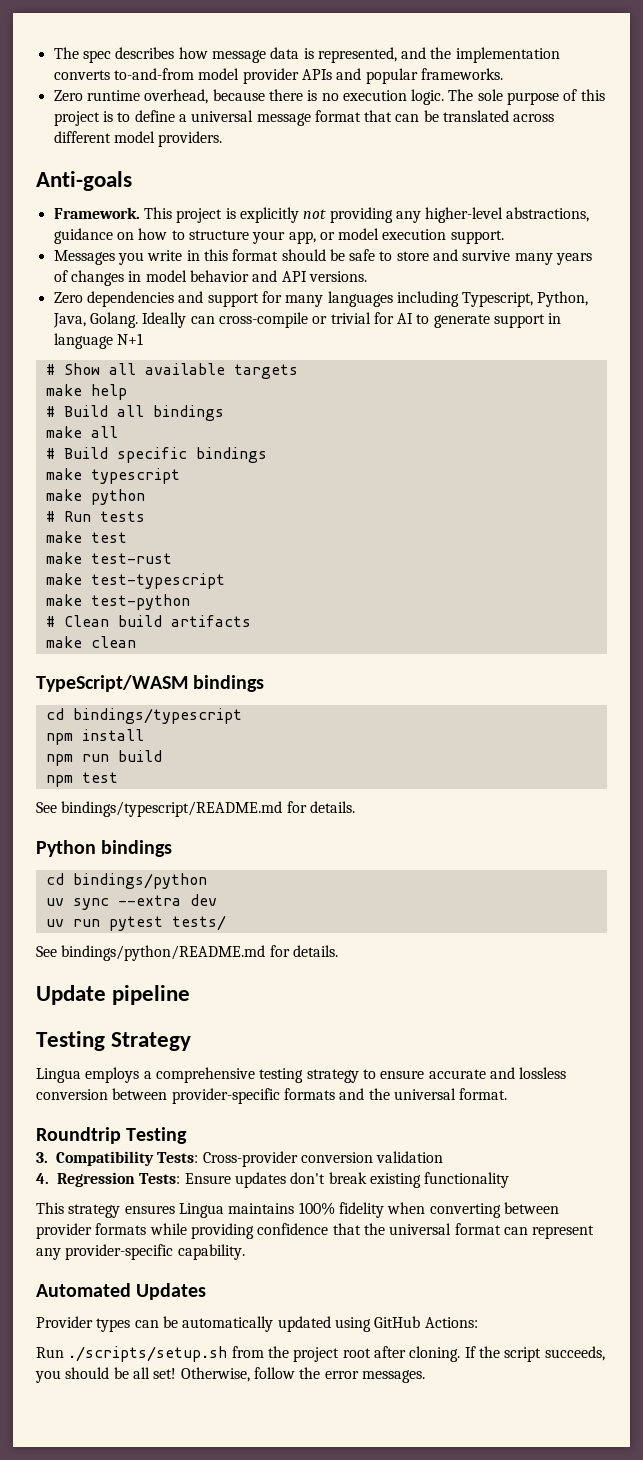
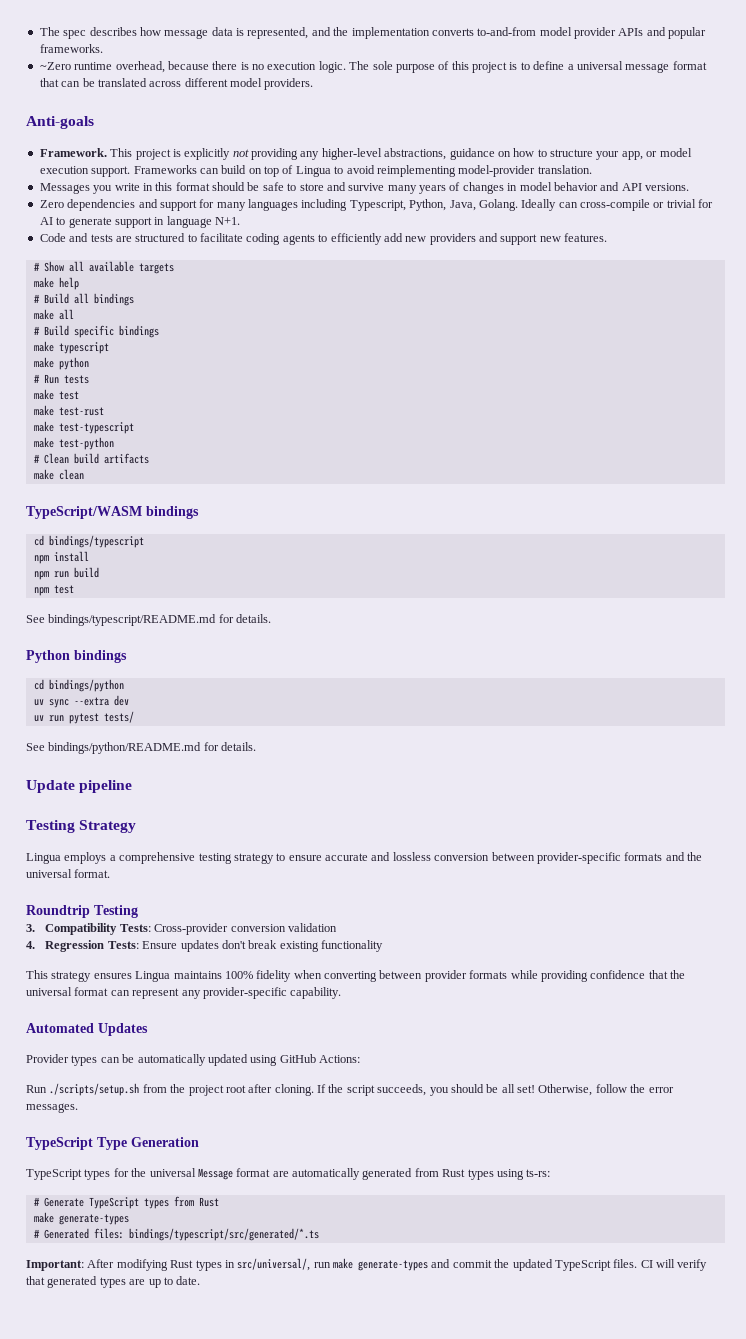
[53,90,83,101] Zero -> [39,62,71,70] ~Zero
(504, 237) none -> [133,165,592,177] Frameworks can build on top of Lingua to avoid reimplementing model-provider translation.
[116,333,143,345] N+1 -> [215,217,240,225] [39,233,608,245] N+1. // Code and tests are structured to facilitate coding agents to efficiently add new providers and support new features.
(425, 1376) none -> [26,1137,199,1150] [26,1168,551,1180] [33,1196,219,1209] [33,1212,129,1225] [33,1228,319,1241] [26,1258,708,1271] [26,1276,201,1288] // TypeScript Type Generation // TypeScript types for the universal Message format are automatically generated from Rust types using ts-rs: // # Generate TypeScript types from Rust // make generate-types // # Generated files: bindings/typescript/src/generated/*.ts // Important: After modifying Rust types in src/universal/, run make generate-types and commit the updated TypeScript files. CI will verify that generated types are up to date.

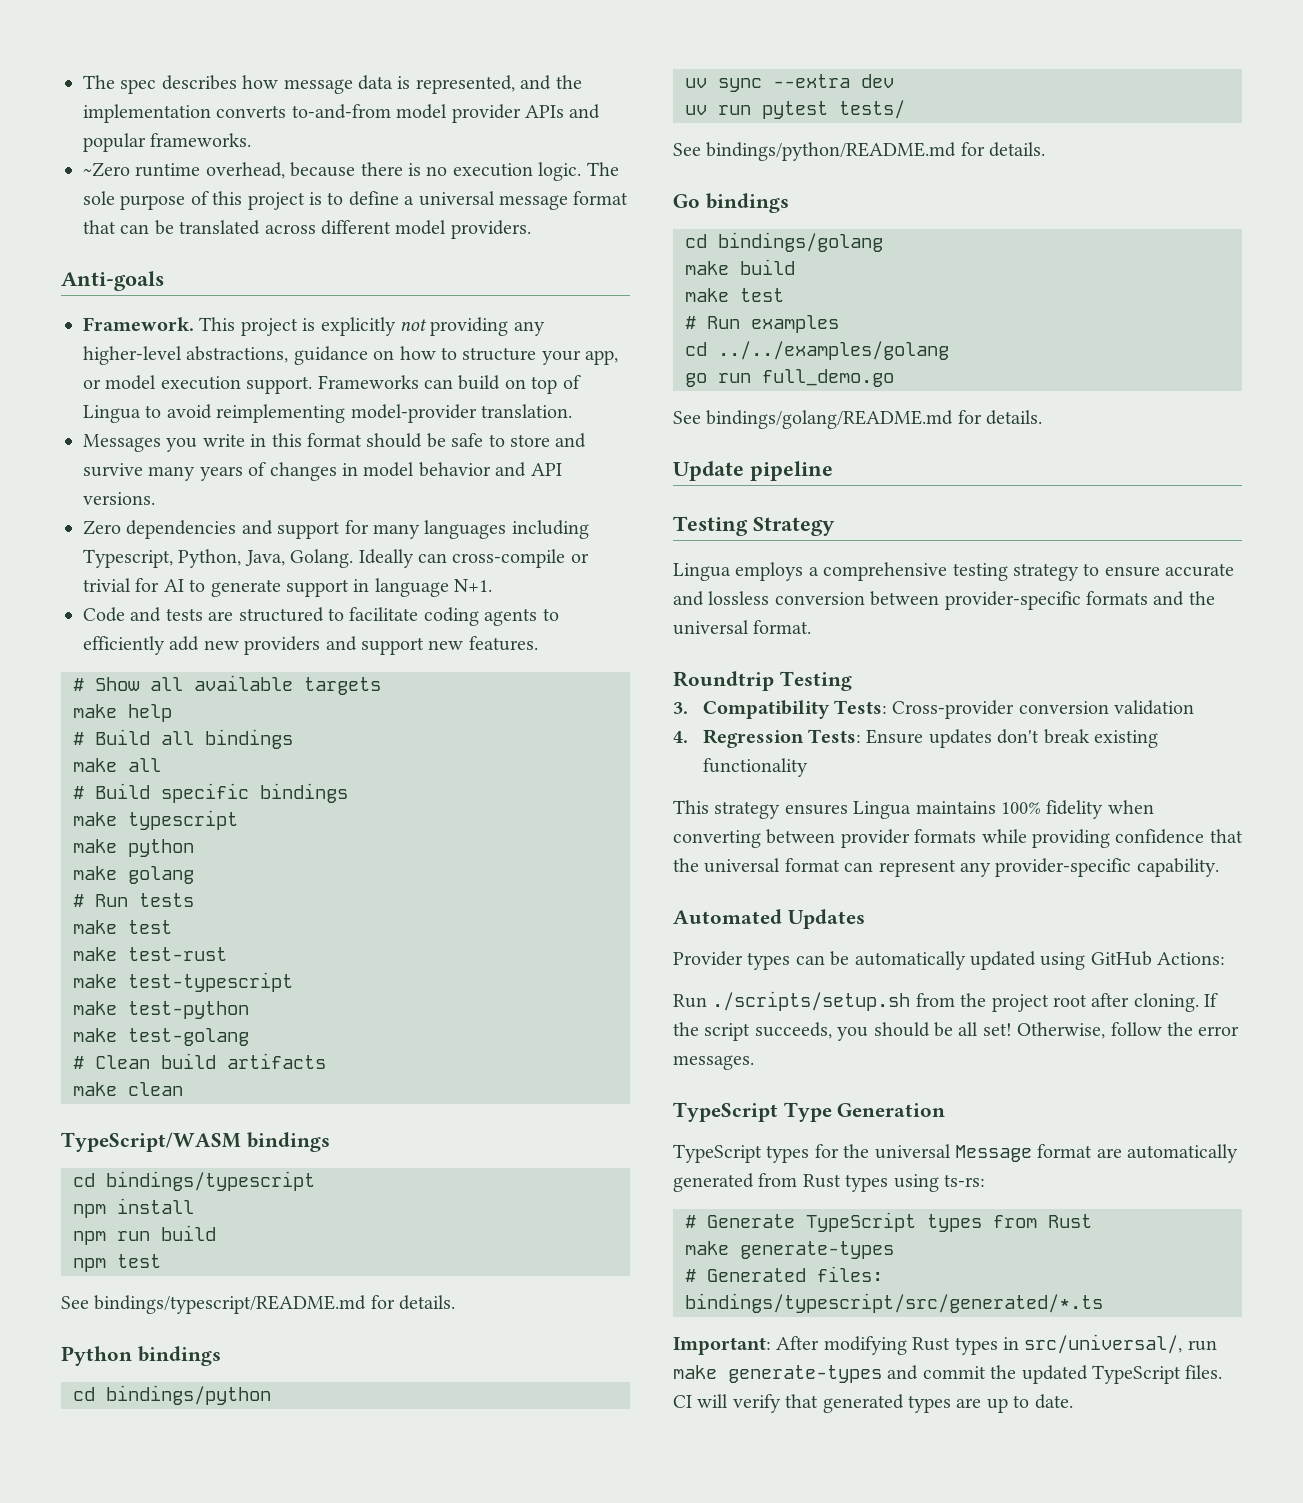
(89, 363) none -> [73,866,194,884] // make golang
(114, 443) none -> [73,1028,249,1046] // make test-golang
(257, 746) none -> [673,193,789,213] [685,232,883,252] [685,259,795,275] [685,288,784,302] [685,315,839,333] [685,341,949,360] [685,369,894,387] [673,410,1043,429] // Go bindings // cd bindings/golang // make build // make test // # Run examples // cd ../../examples/golang // go run full_demo.go // See bindings/golang/README.md for details.

